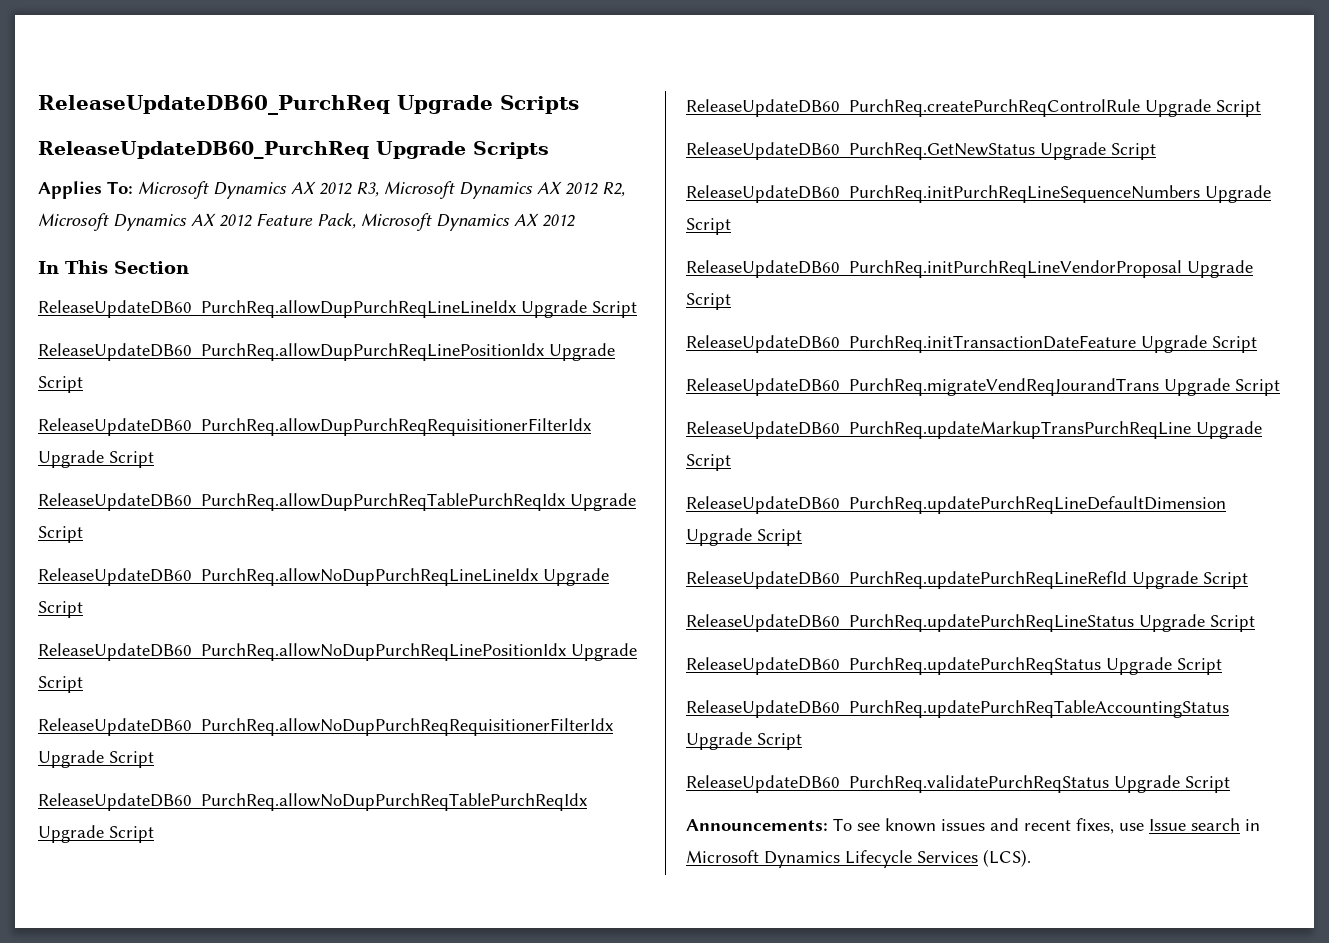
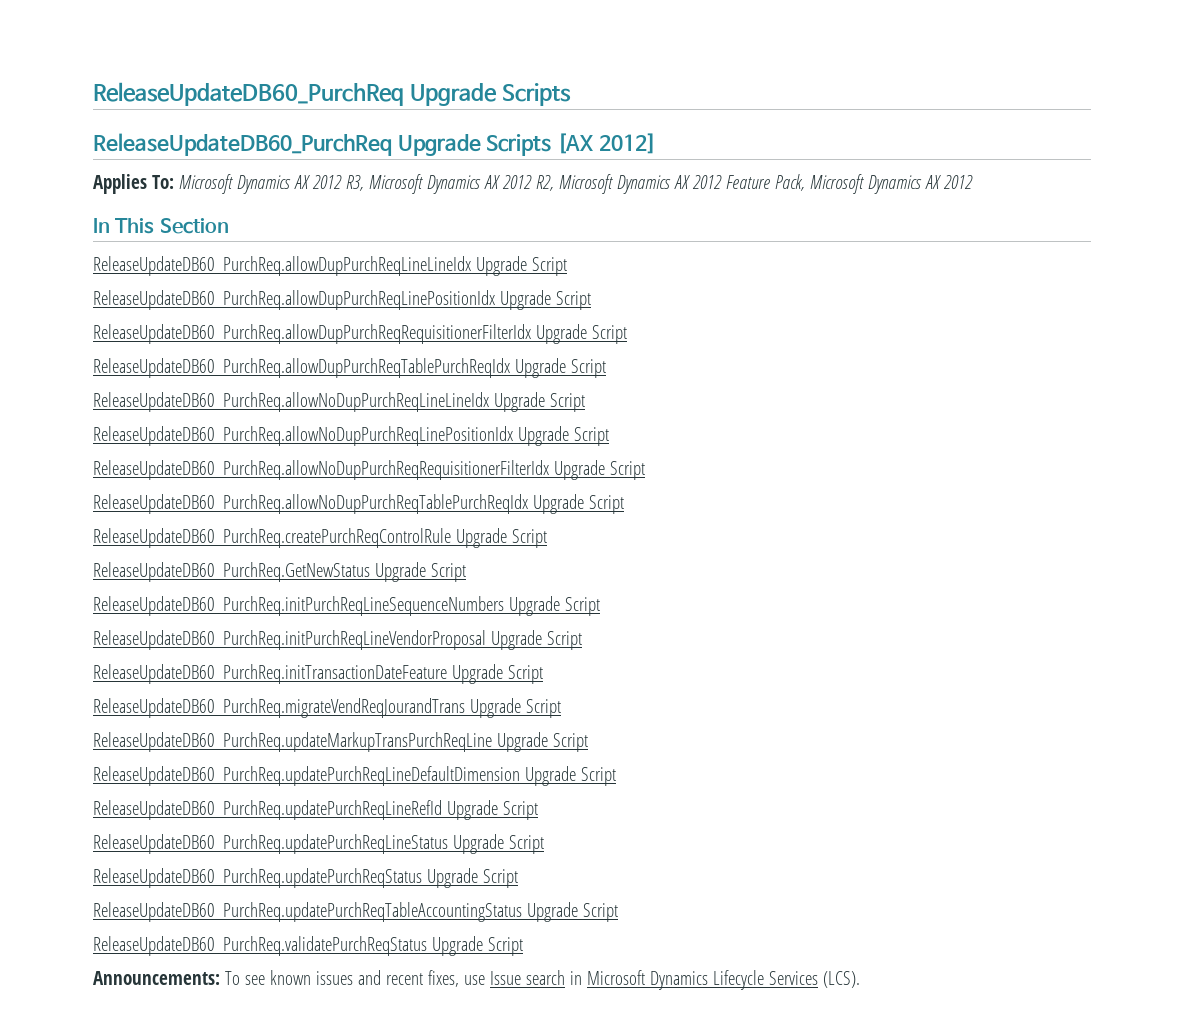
(549, 150) none -> [556,133,656,154] [AX 2012]

